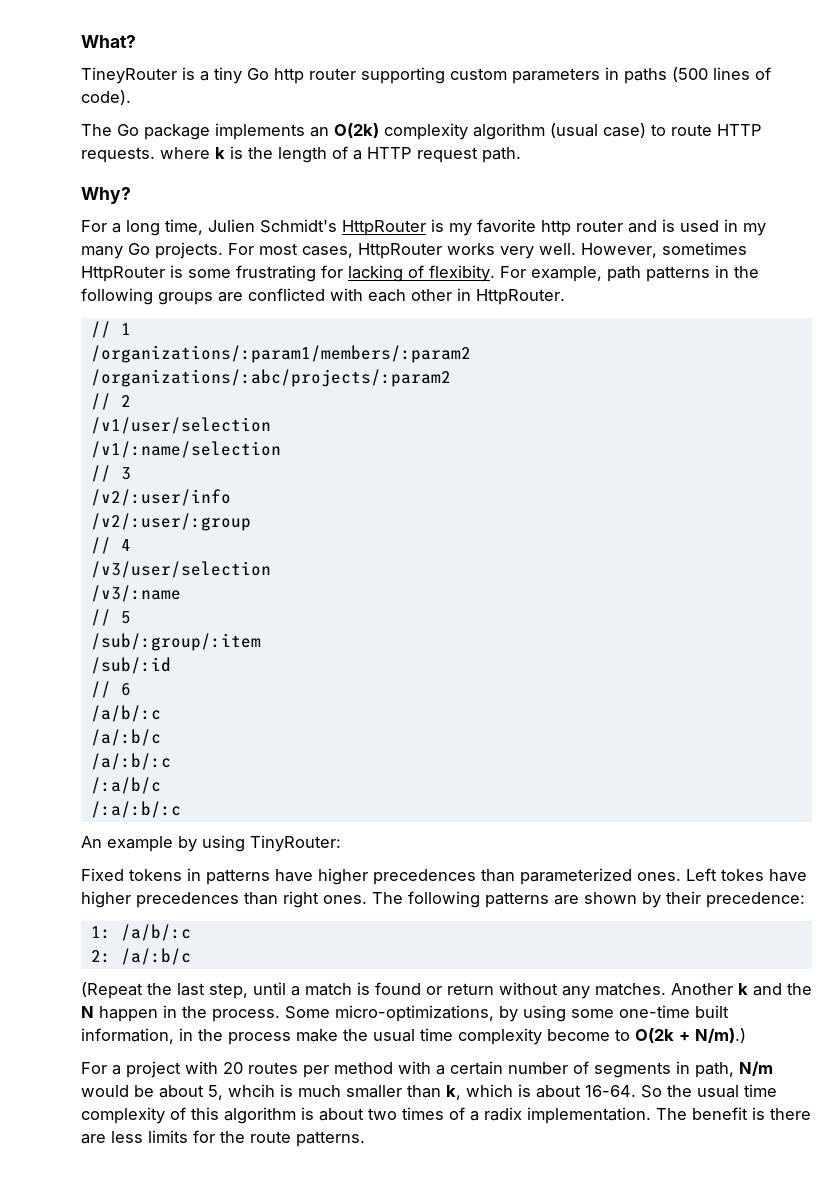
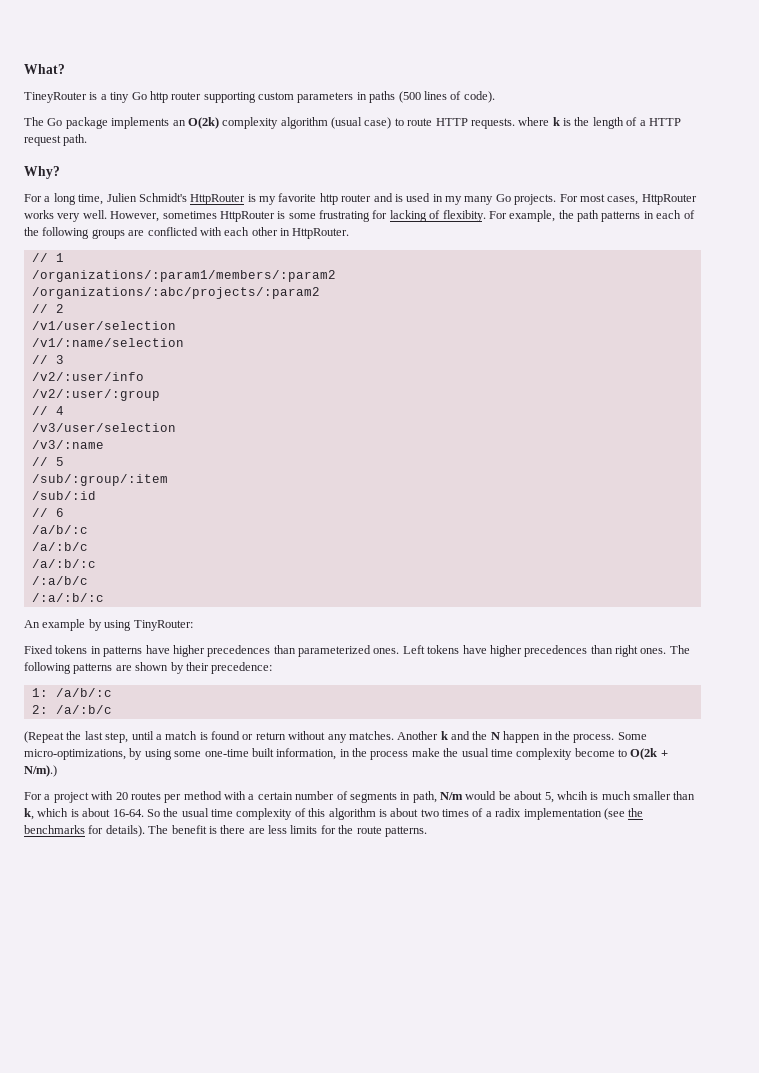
(602, 274) none -> [558,210,574,219] the
(729, 271) none -> [656,210,695,219] each of
[721,869,764,881] tokes -> [427,645,460,654] tokens
[527,1107,651,1124] implementation. -> [523,808,644,820] [24,825,145,837] implementation (see the benchmarks for details).

